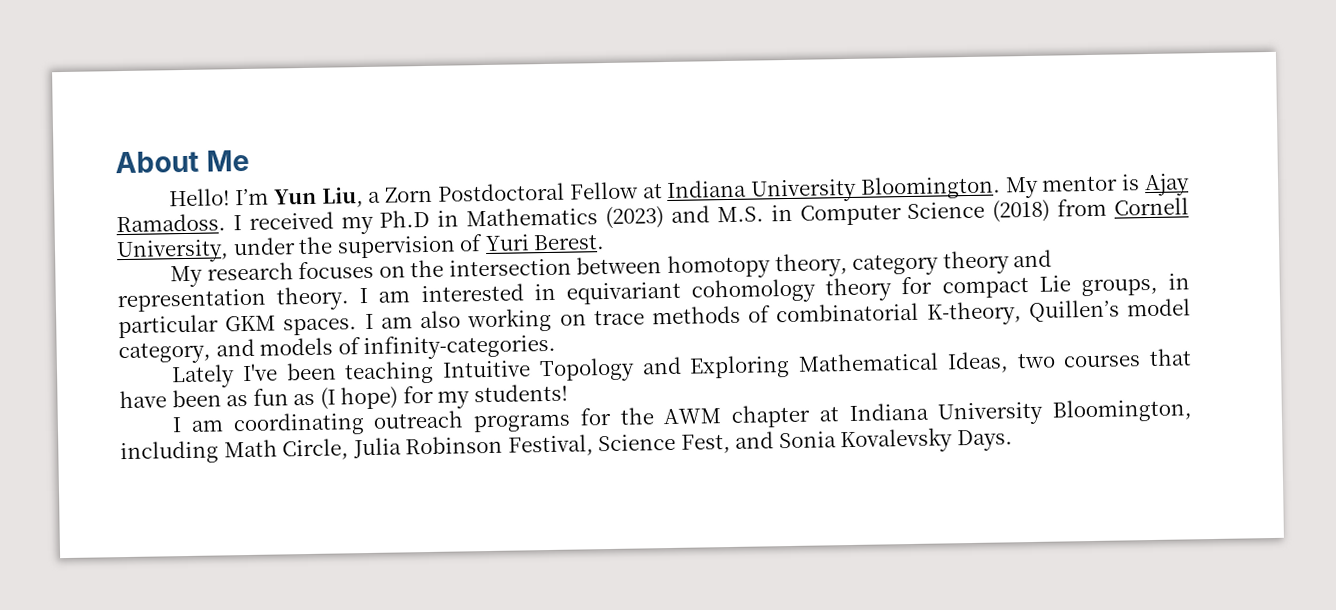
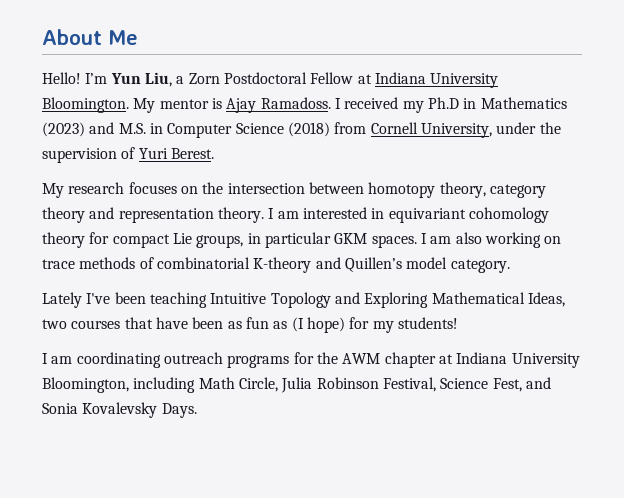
[925,298,1191,326] [118,333,557,365] K-theory, Quillen’s model category, and models of infinity-categories. -> [253,257,510,273] K-theory and Quillen’s model category.

